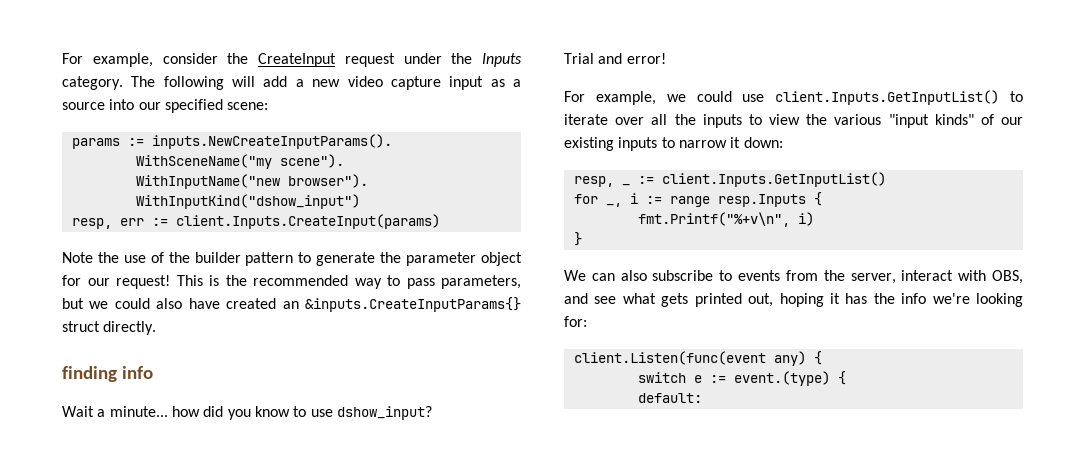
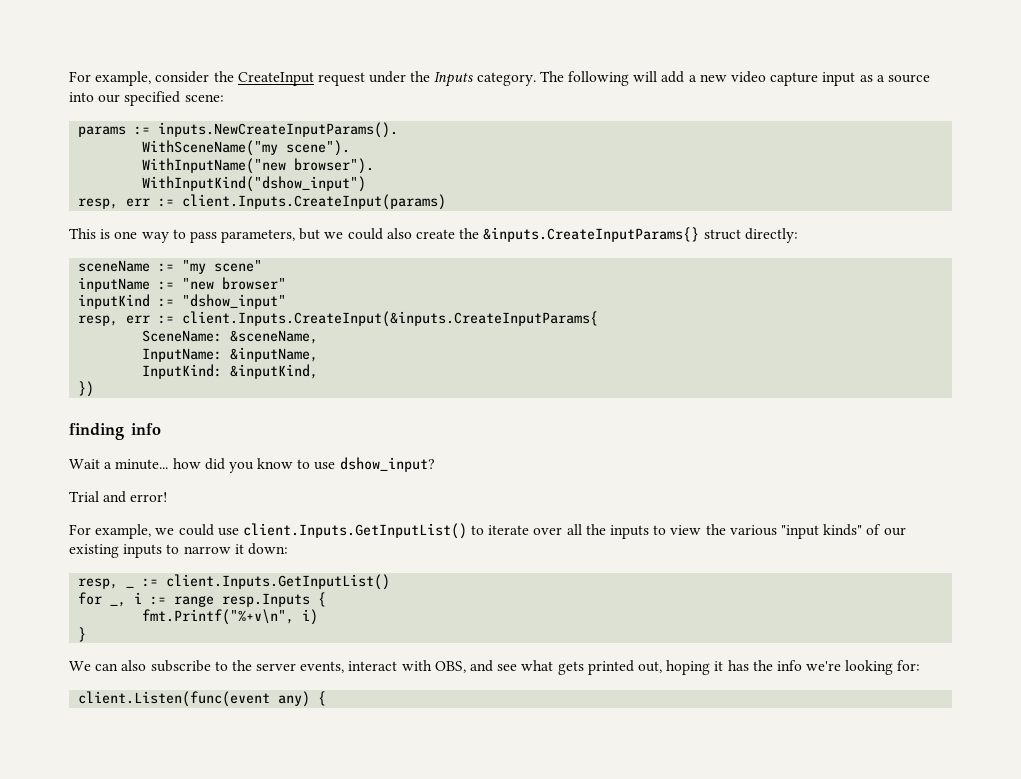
[62,252,522,266] [62,275,348,289] Note the use of the builder pattern to generate the parameter object for our request! This is the recommended -> [69,228,138,239] This is one
[188,297,521,312] [62,321,157,335] have created an &inputs.CreateInputParams{} struct directly. -> [416,227,798,243] [78,260,263,274] [78,277,287,292] [78,294,287,309] [78,311,599,327] [142,330,319,344] [142,347,319,362] [142,364,319,379] [78,381,95,397] create the &inputs.CreateInputParams{} struct directly: // sceneName := "my scene" // inputName := "new browser" // inputKind := "dshow_input" // resp, err := client.Inputs.CreateInput(&inputs.CreateInputParams{ // SceneName: &sceneName, // InputName: &inputName, // InputKind: &inputKind, // })
[738,270,896,284] events from the server, -> [231,660,345,673] the server events,
[637,371,846,386] [637,393,702,403] // switch e := event.(type) { // default: -> (327, 698) none

